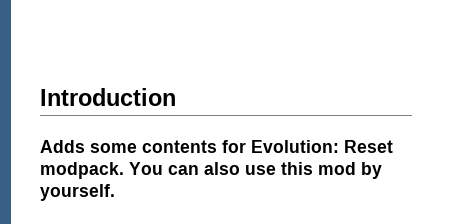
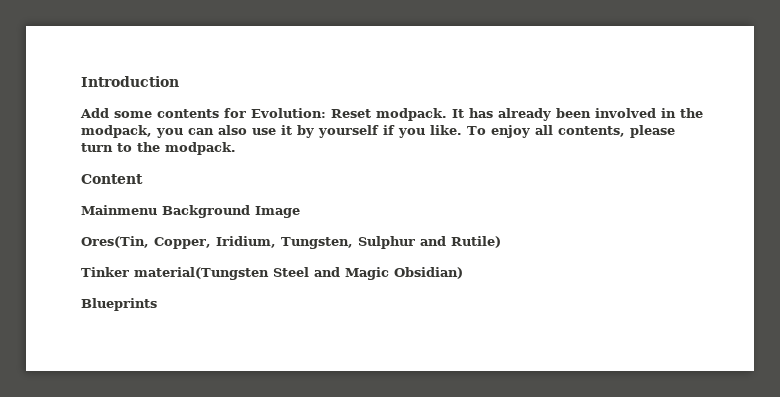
[40,140,85,153] Adds -> [80,108,109,118] Add
[129,162,382,179] [40,184,115,201] You can also use this mod by yourself. -> [452,108,703,121] [81,125,675,138] [81,142,236,155] [81,174,143,184] [81,205,300,218] [81,236,501,249] [81,267,463,280] [81,298,157,311] It has already been involved in the modpack, you can also use it by yourself if you like. To enjoy all contents, please turn to the modpack. // Content // Mainmenu Background Image // Ores(Tin, Copper, Iridium, Tungsten, Sulphur and Rutile) // Tinker material(Tungsten Steel and Magic Obsidian) // Blueprints

